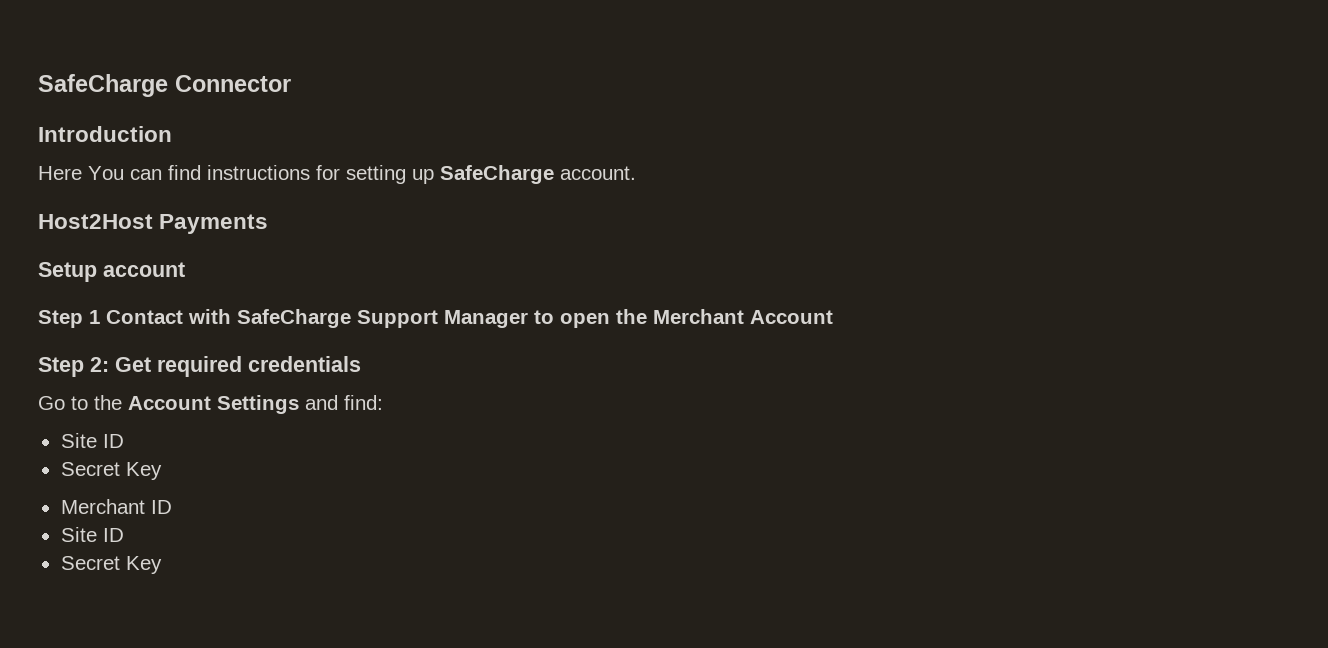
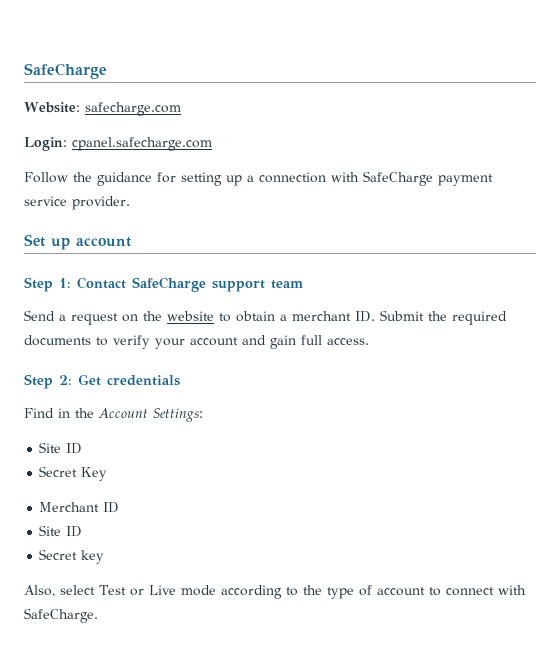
[38,74,291,97] [38,126,172,142] [38,165,636,184] [38,214,269,234] [38,262,185,282] [38,309,833,328] SafeCharge Connector // Introduction // Here You can find instructions for setting up SafeCharge account. // Host2Host Payments // Setup account // Step 1 Contact with SafeCharge Support Manager to open the Merchant Account -> [24,63,107,79] [24,102,181,116] [24,137,212,151] [24,171,493,186] [24,196,130,210] [24,234,131,250] [24,277,303,292] [24,310,507,325] [24,335,369,349] SafeCharge // Website: safecharge.com // Login: cpanel.safecharge.com // Follow the guidance for setting up a connection with SafeCharge payment service provider. // Set up account // Step 1: Contact SafeCharge support team // Send a request on the website to obtain a merchant ID. Submit the required documents to verify your account and gain full access.
[157,356,242,377] required -> (101, 380) none
[38,395,383,414] Go to the Account Settings and find: -> [24,408,203,422] Find in the Account Settings:
[125,556,162,574] Key -> [81,550,105,564] [24,585,526,599] [24,608,98,623] key // Also, select Test or Live mode according to the type of account to connect with SafeCharge.

